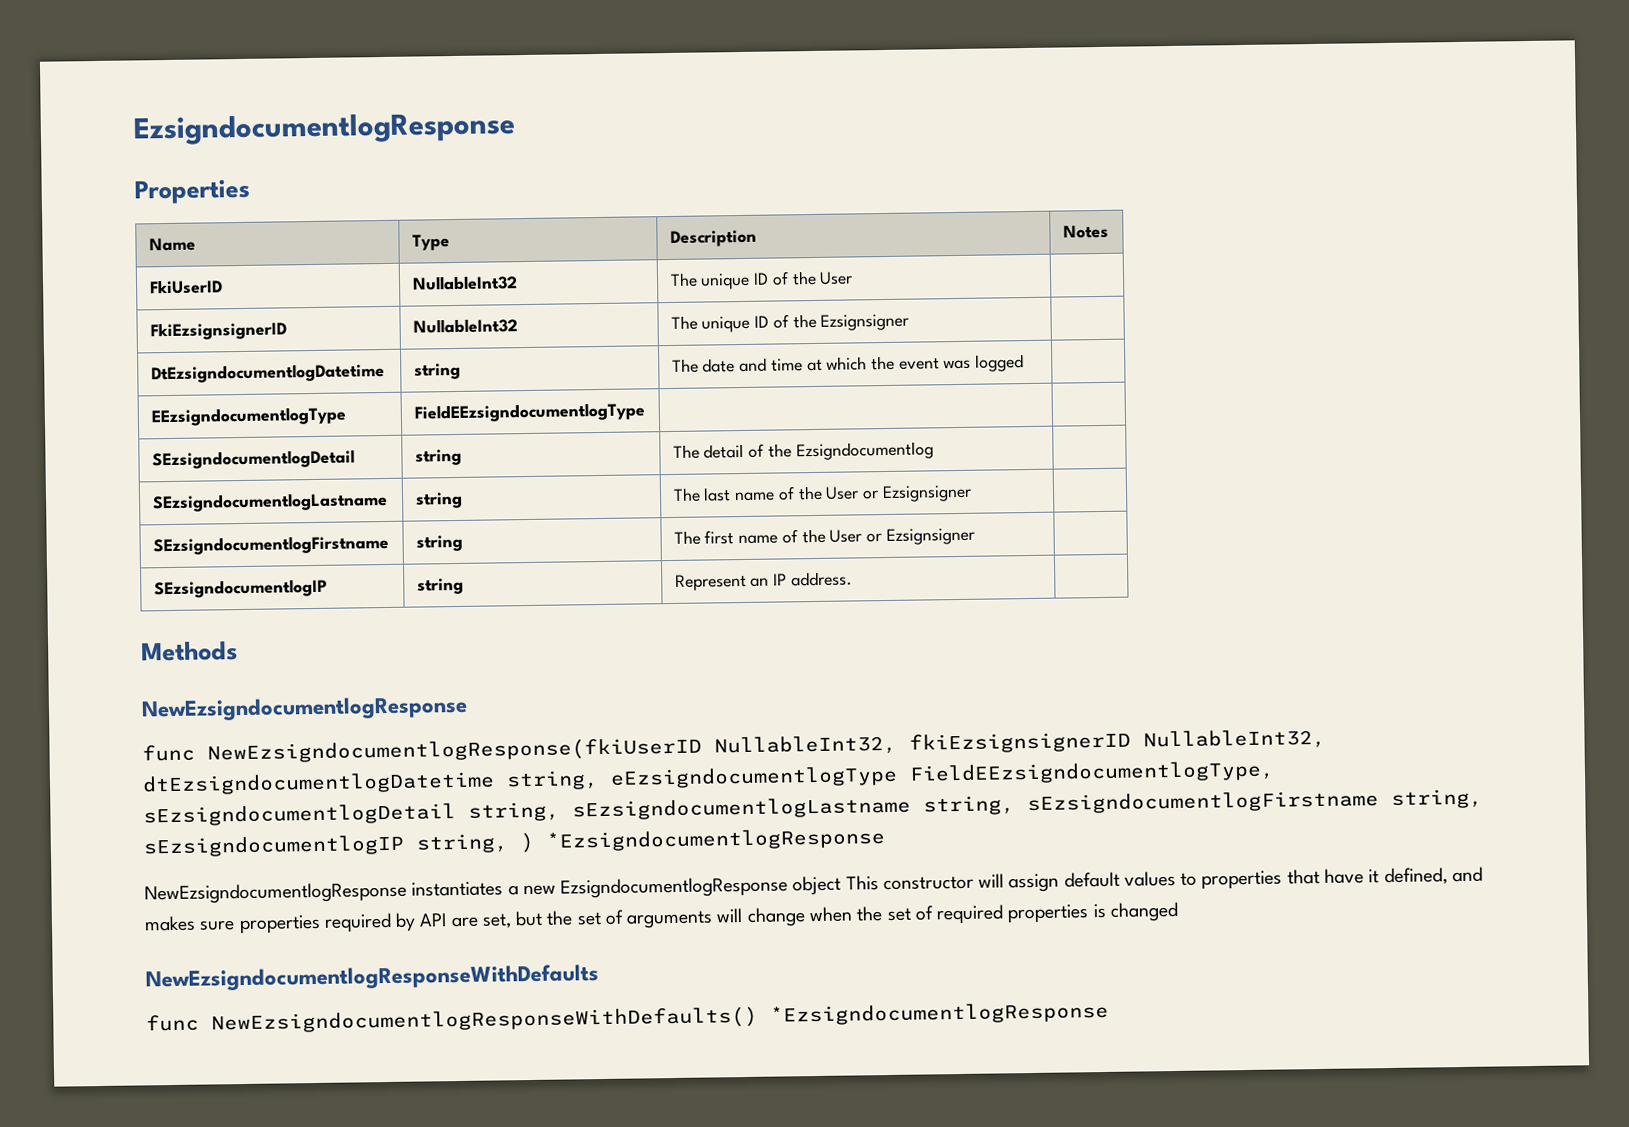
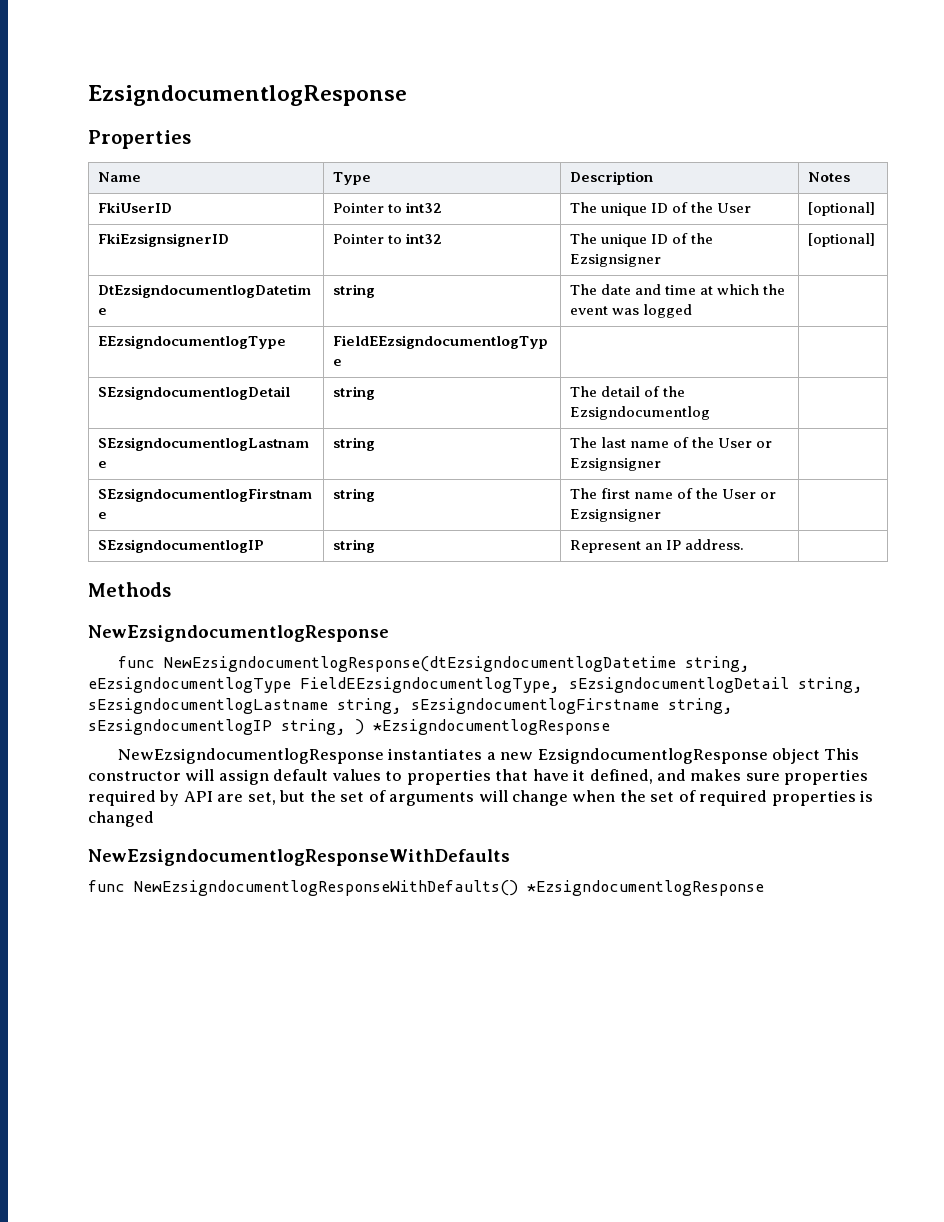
[411,275,518,291] NullableInt32 -> [333,202,443,213] Pointer to int32
(854, 278) none -> [808,202,876,216] [optional]
[412,318,518,334] NullableInt32 -> [333,233,443,244] Pointer to int32
(910, 322) none -> [808,233,876,247] [optional]
[207,728,1326,765] [142,771,495,796] NewEzsigndocumentlogResponse(fkiUserID NullableInt32, fkiEzsignsignerID NullableInt32, dtEzsigndocumentlogDatetime -> [163,656,676,672] NewEzsigndocumentlogResponse(dtEzsigndocumentlogDatetime

